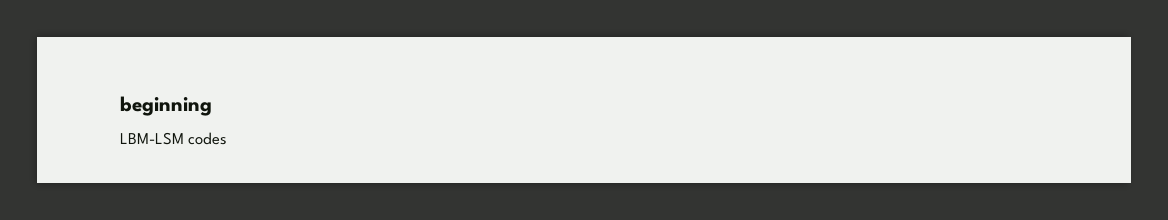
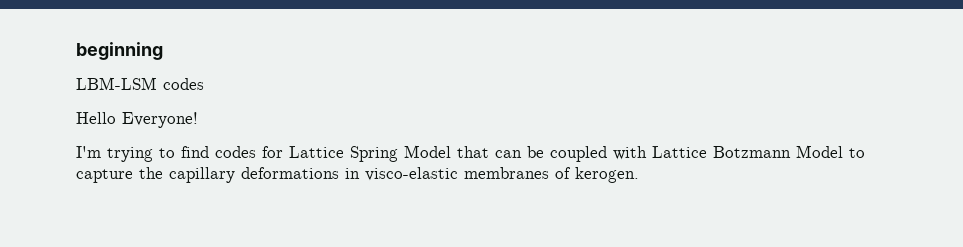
(228, 138) none -> [76,112,198,128] [76,145,865,162] [76,167,639,183] // Hello Everyone! // I'm trying to find codes for Lattice Spring Model that can be coupled with Lattice Botzmann Model to capture the capillary deformations in visco-elastic membranes of kerogen.

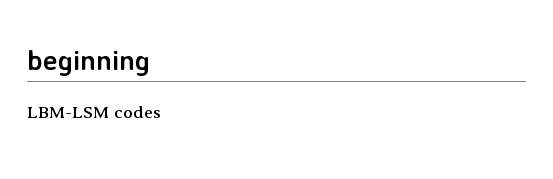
[76,112,198,128] [76,145,865,162] [76,167,639,183] // Hello Everyone! // I'm trying to find codes for Lattice Spring Model that can be coupled with Lattice Botzmann Model to capture the capillary deformations in visco-elastic membranes of kerogen. -> (161, 112) none

